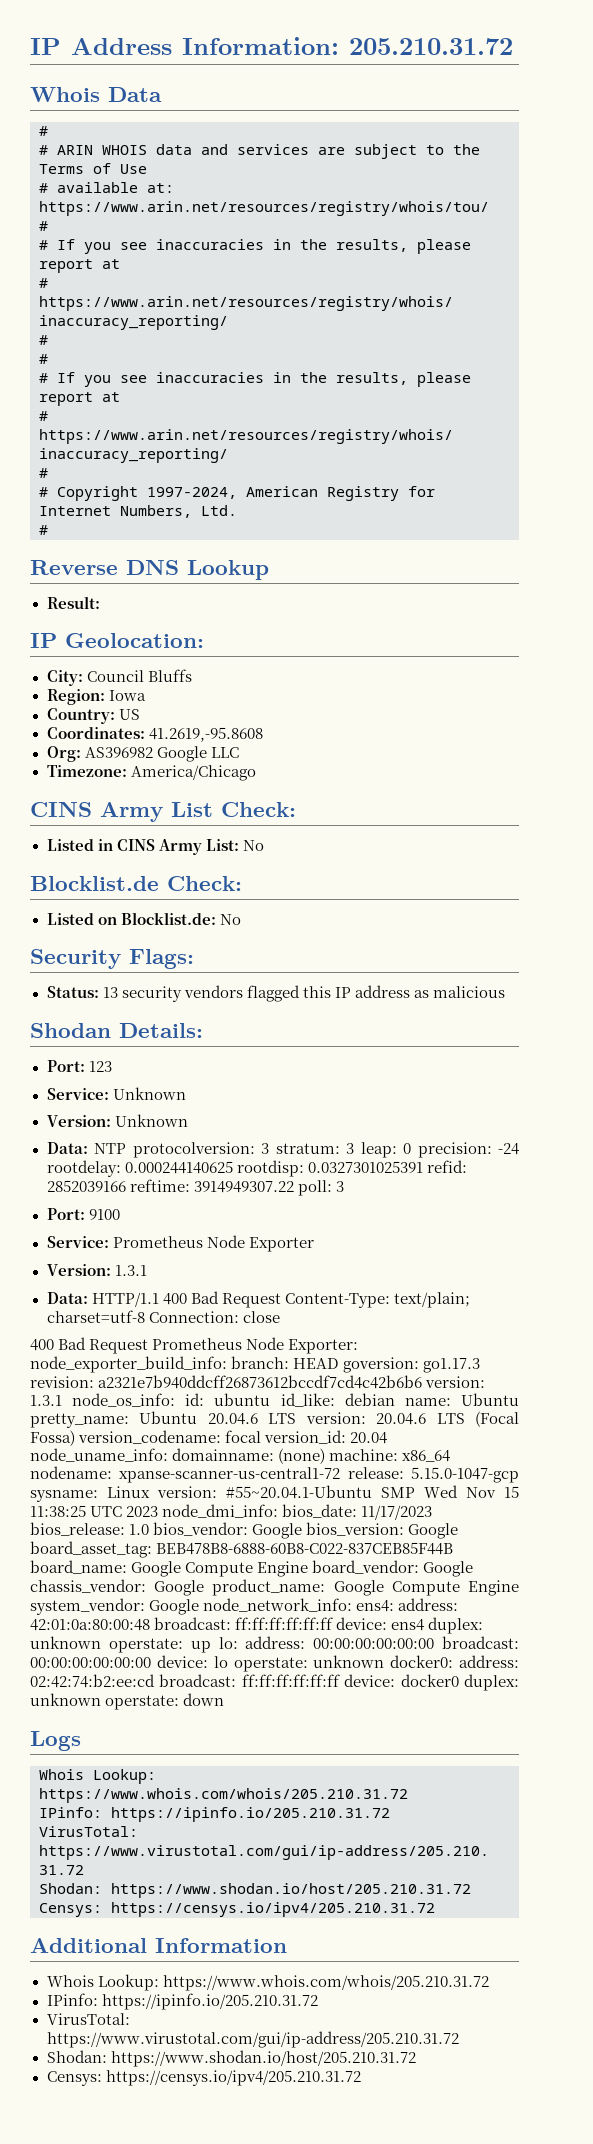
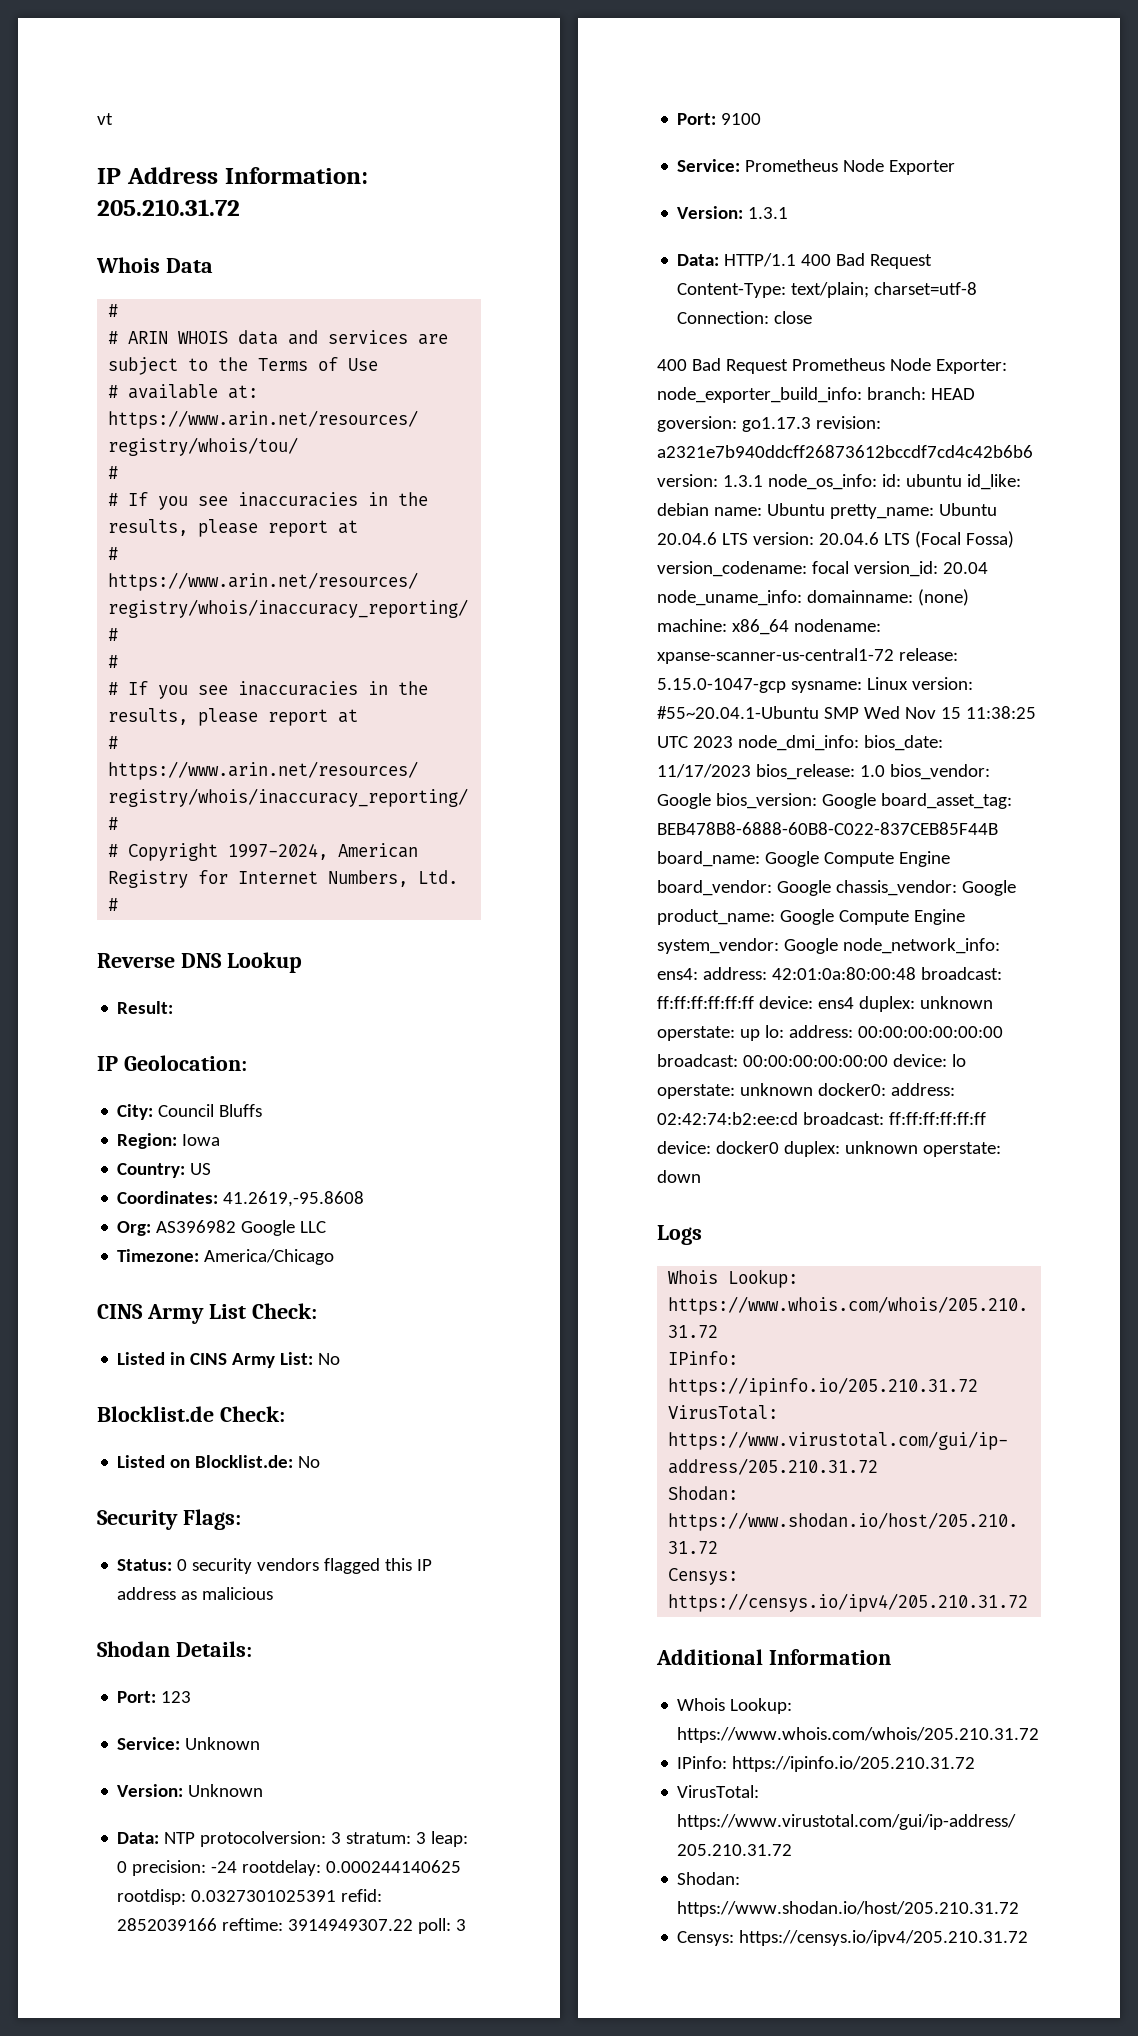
(30, 46) none -> [97,113,113,125] vt //
[102,987,118,998] 13 -> [177,1559,188,1571] 0

